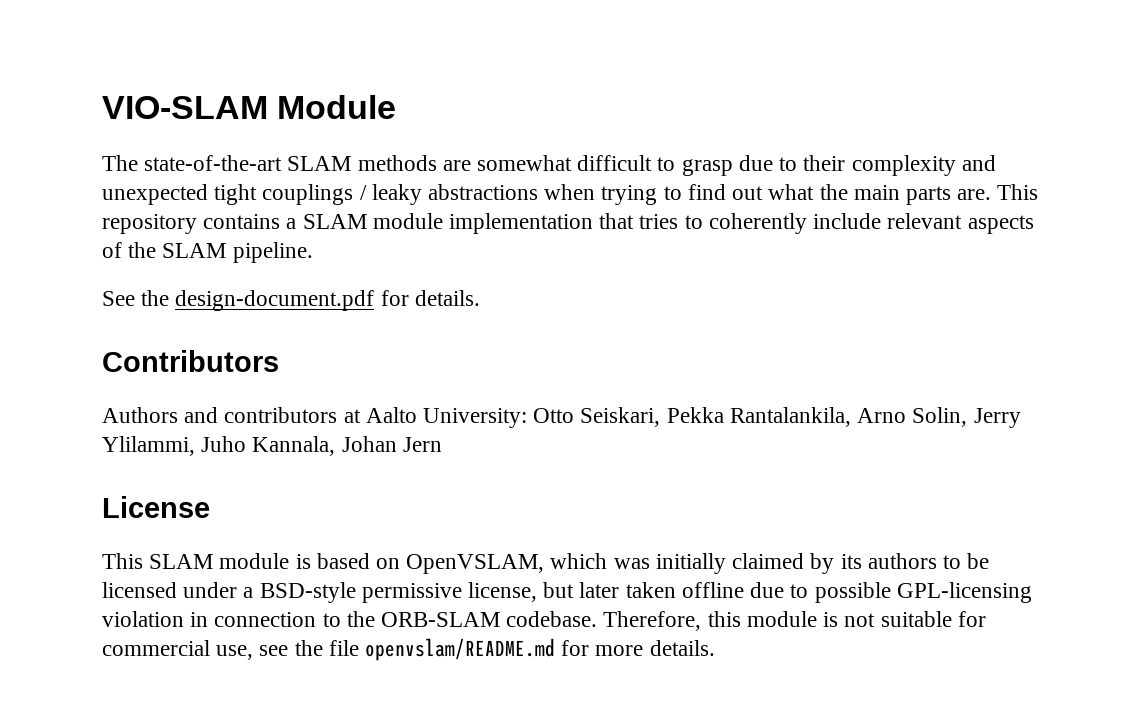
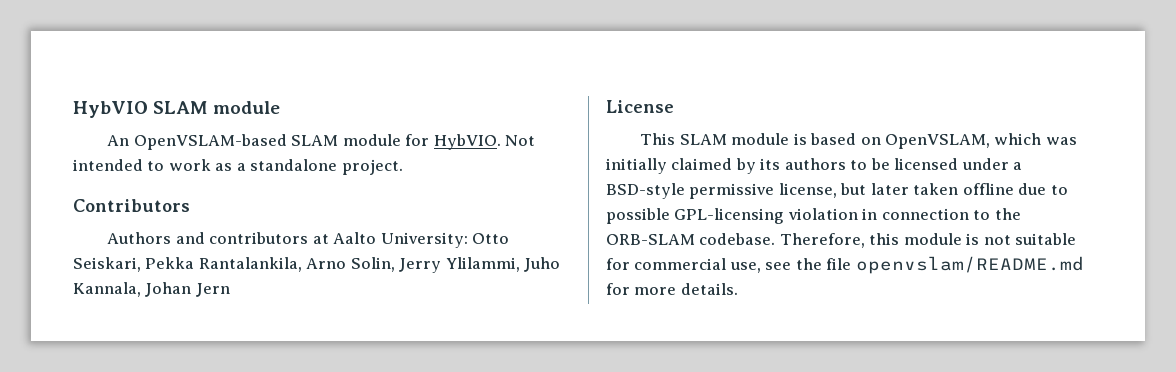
[102,95,397,119] [102,155,996,176] [102,184,1039,205] [102,213,1034,234] [102,242,313,263] [102,290,480,311] VIO-SLAM Module // The state-of-the-art SLAM methods are somewhat difficult to grasp due to their complexity and unexpected tight couplings / leaky abstractions when trying to find out what the main parts are. This repository contains a SLAM module implementation that tries to coherently include relevant aspects of the SLAM pipeline. // See the design-document.pdf for details. -> [73,101,281,118] [107,134,535,150] [73,159,403,175] HybVIO SLAM module // An OpenVSLAM-based SLAM module for HybVIO. Not intended to work as a standalone project.

